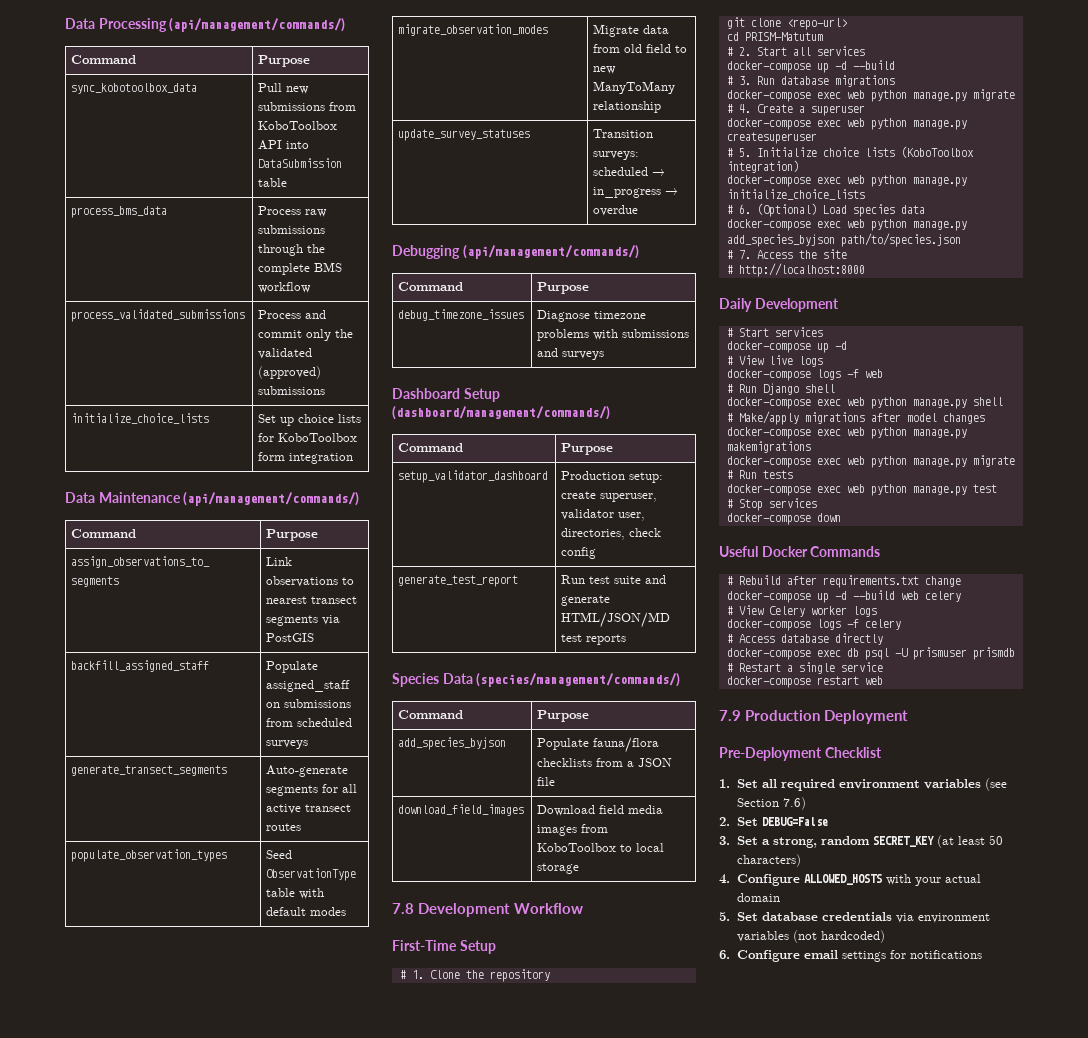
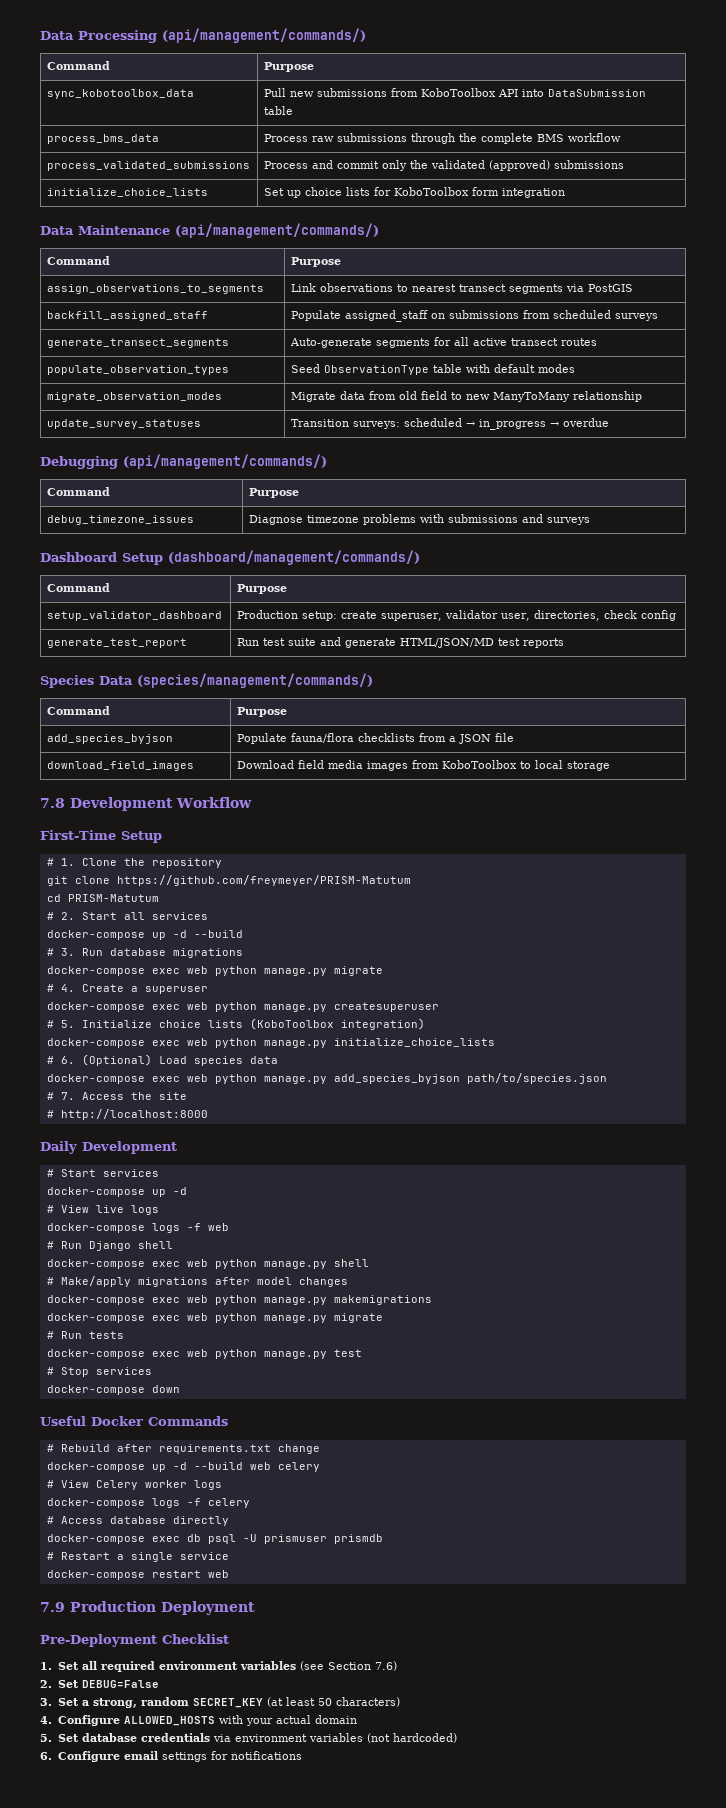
[786,18,847,30] <repo-url> -> [116,875,411,886] https://github.com/freymeyer/PRISM-Matutum

